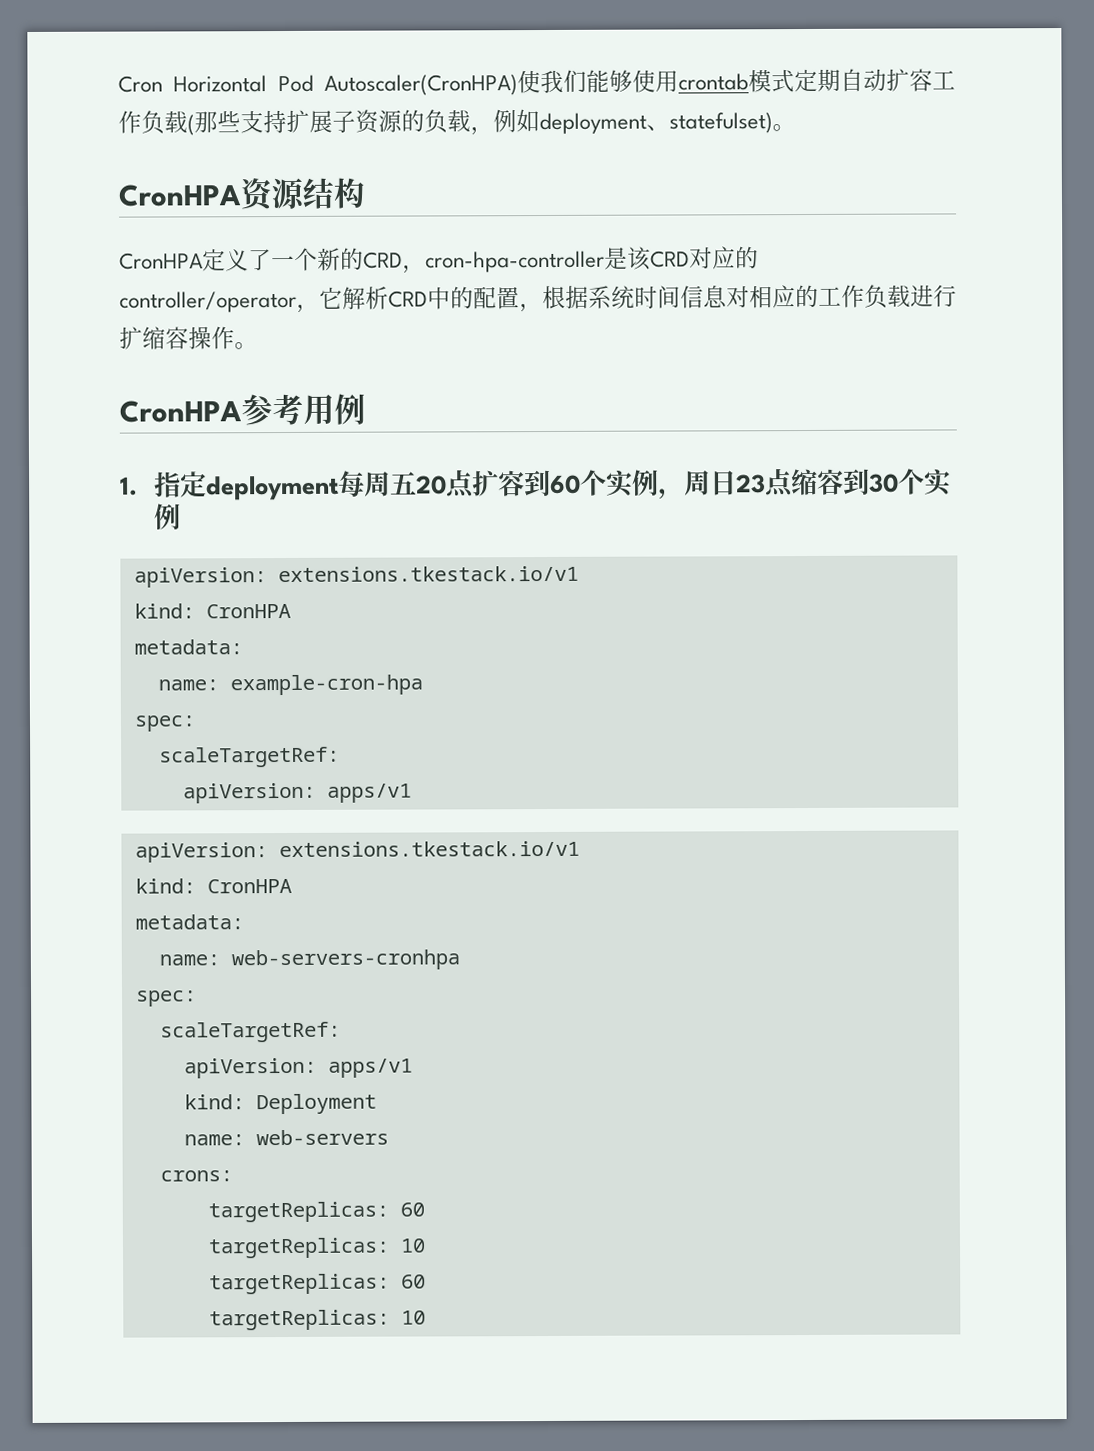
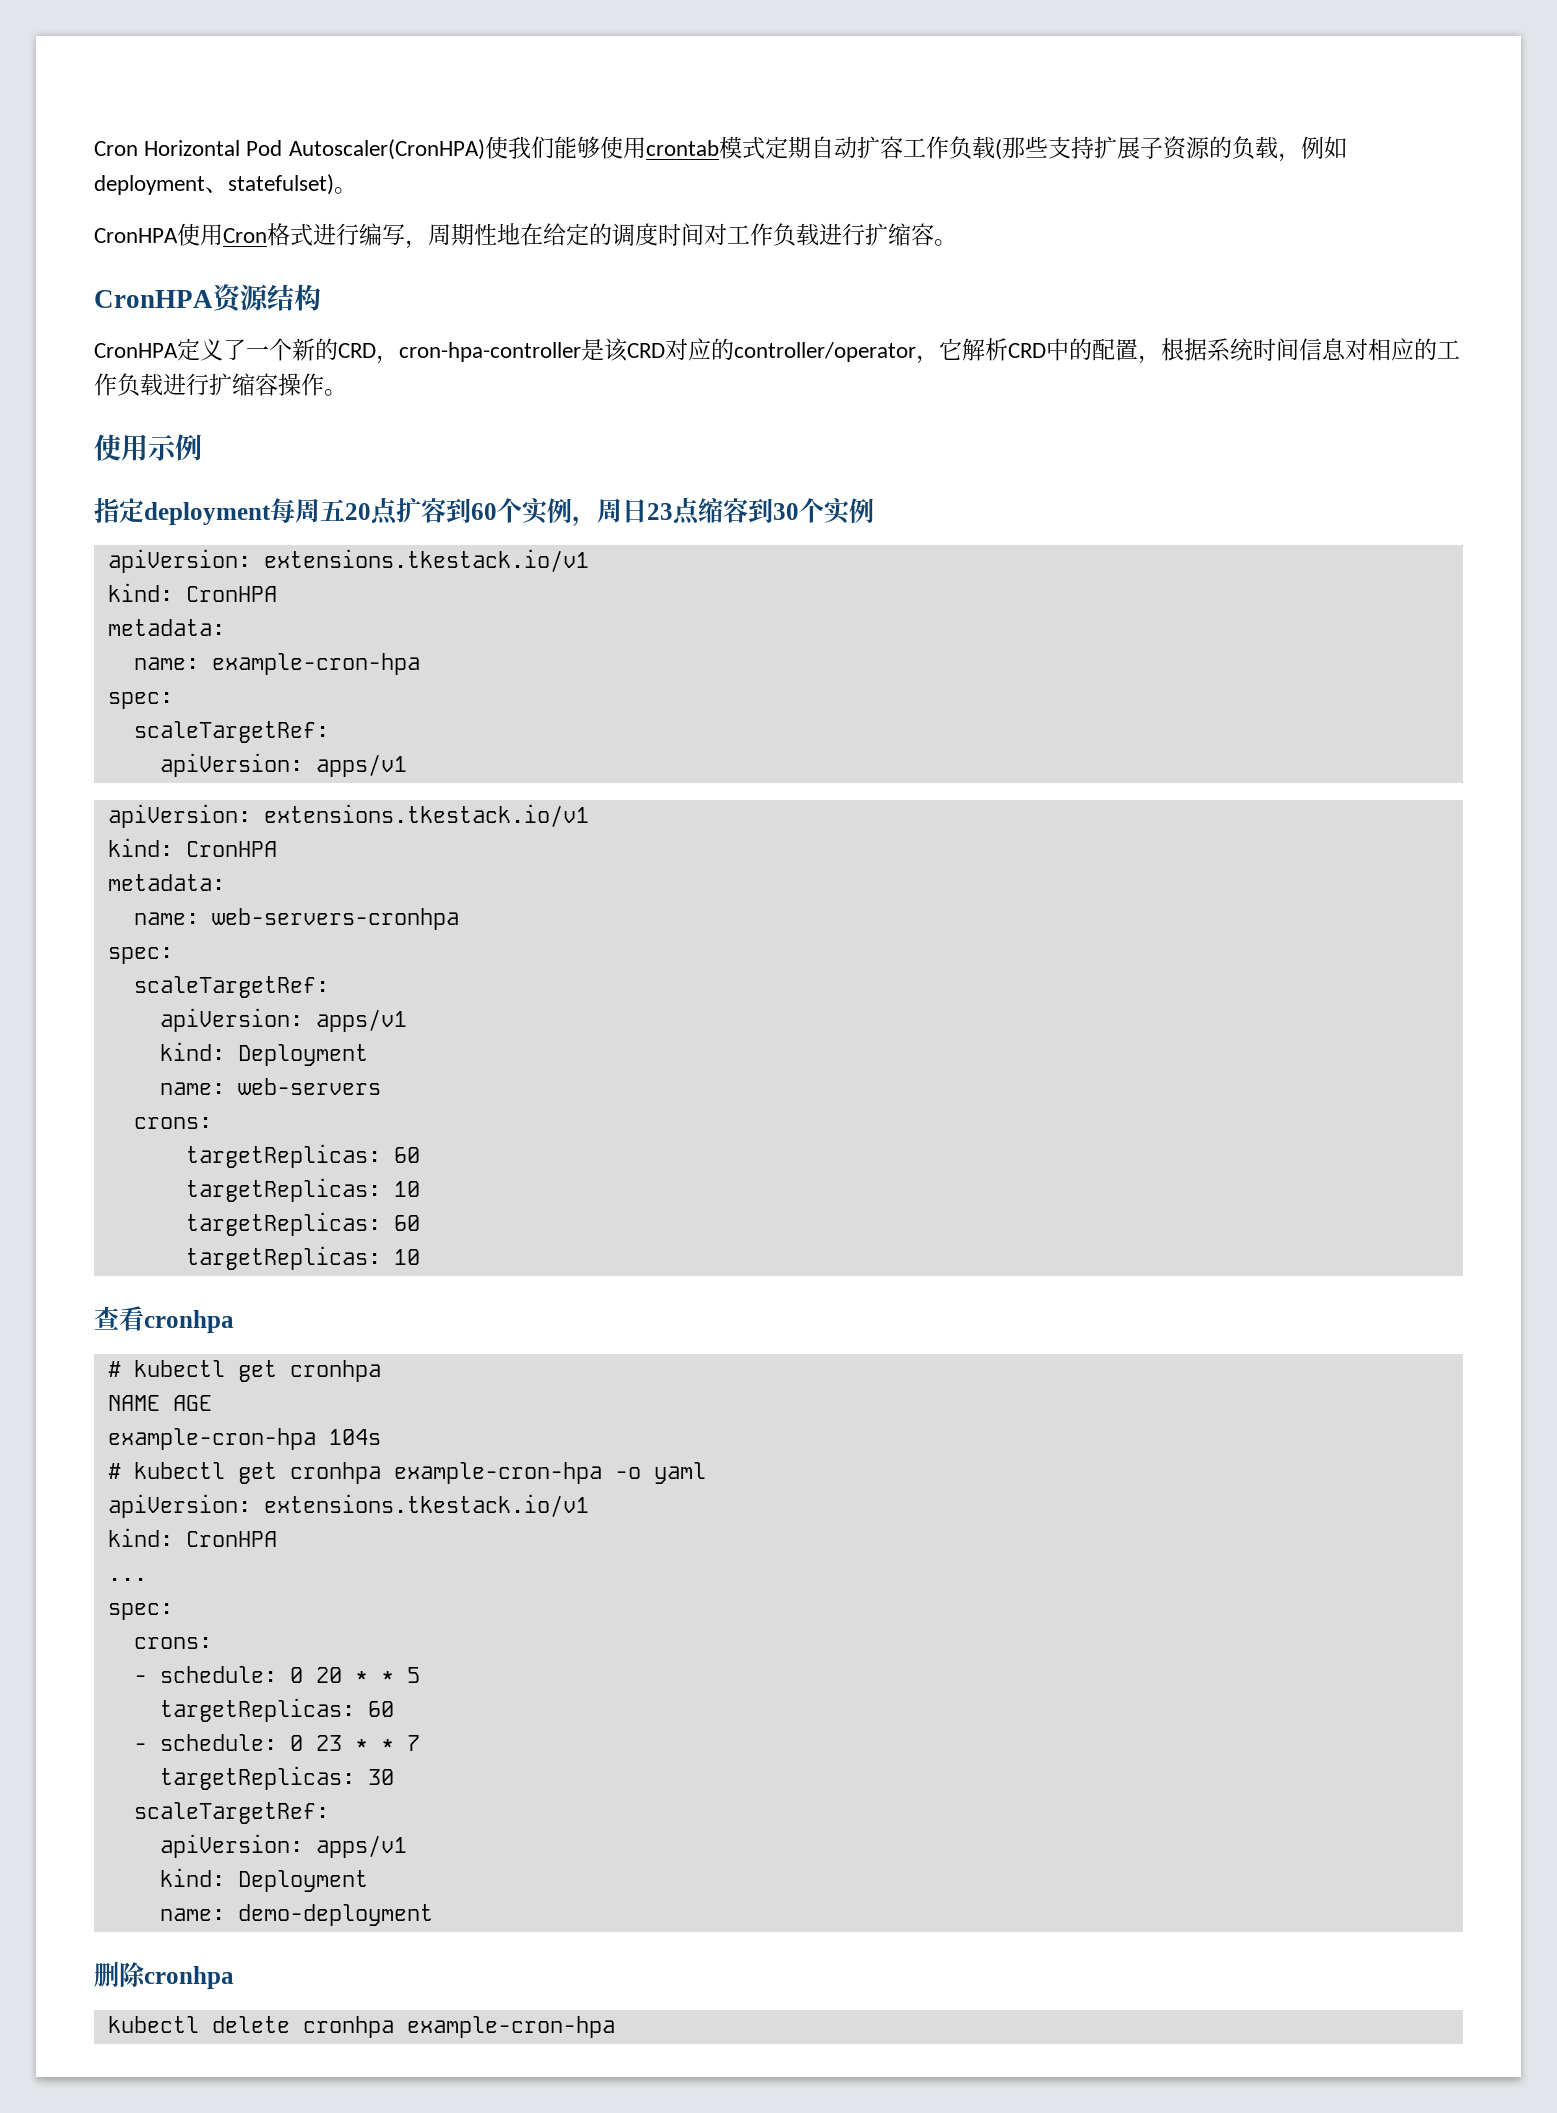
(796, 128) none -> [94,223,957,249] // CronHPA使用Cron格式进行编写，周期性地在给定的调度时间对工作负载进行扩缩容。
[119,393,366,426] [120,476,138,496] CronHPA参考用例 // 1. -> [94,434,202,461] 使用示例 //
(426, 1317) none -> [94,1306,234,1333] [107,1360,381,1382] [107,1395,212,1411] [107,1428,381,1450] [107,1462,706,1484] [107,1494,589,1518] [107,1528,277,1547] [107,1578,147,1581] [107,1603,173,1620] [133,1637,212,1649] [133,1666,420,1683] [159,1698,394,1722] [133,1734,420,1751] [159,1766,394,1790] [133,1802,329,1824] [159,1834,407,1858] [159,1868,368,1892] [159,1904,433,1926] [94,1962,234,1989] [107,2016,615,2038] // 查看cronhpa // # kubectl get cronhpa // NAME AGE // example-cron-hpa 104s // # kubectl get cronhpa example-cron-hpa -o yaml // apiVersion: extensions.tkestack.io/v1 // kind: CronHPA // ... // spec: // crons: // - schedule: 0 20 * * 5 // targetReplicas: 60 // - schedule: 0 23 * * 7 // targetReplicas: 30 // scaleTargetRef: // apiVersion: apps/v1 // kind: Deployment // name: demo-deployment // 删除cronhpa // kubectl delete cronhpa example-cron-hpa

